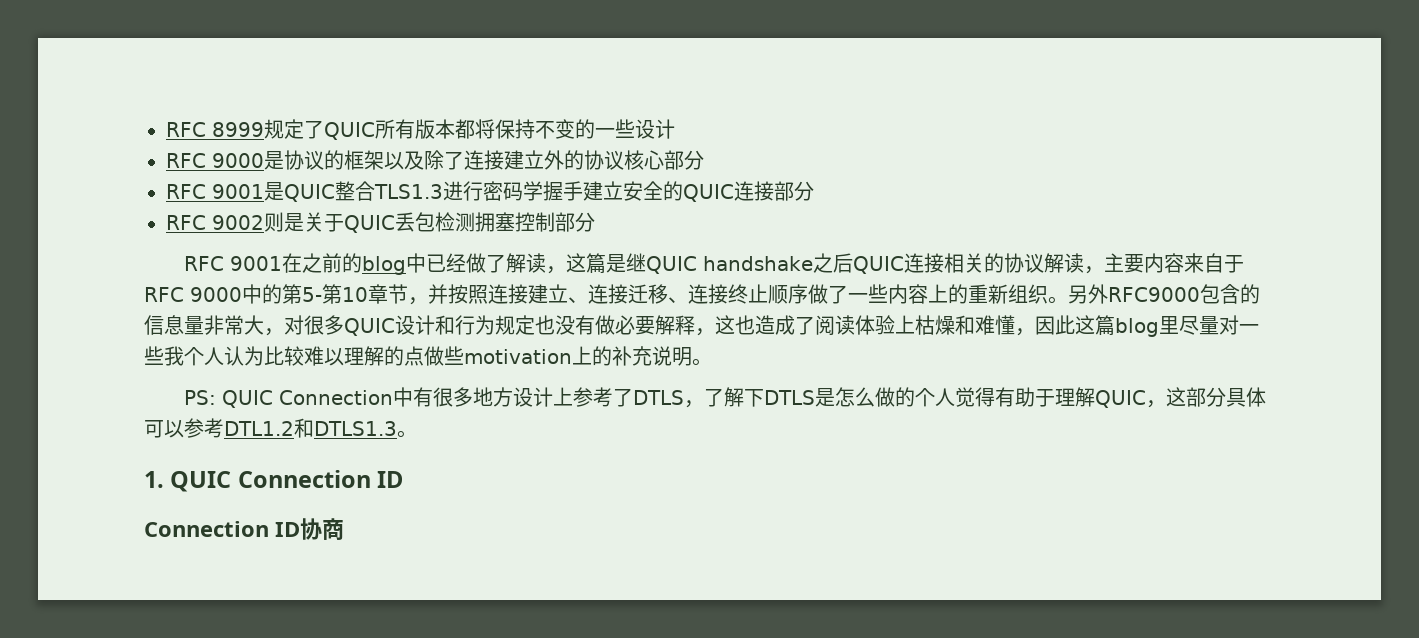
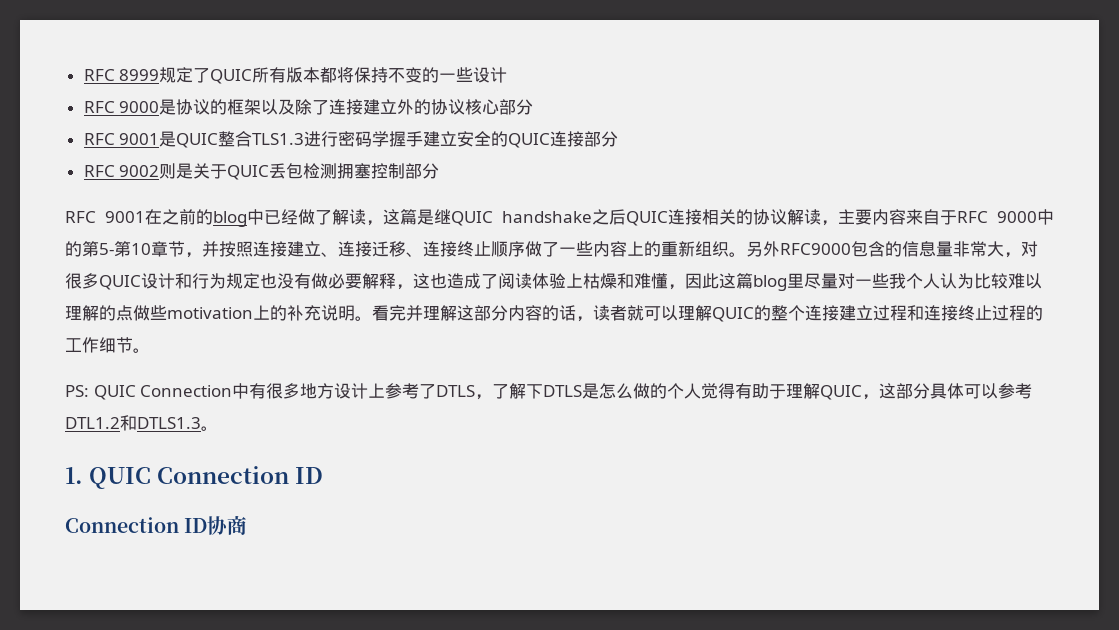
(712, 362) none -> [372,305,1043,322] [65,337,150,353] 看完并理解这部分内容的话，读者就可以理解QUIC的整个连接建立过程和连接终止过程的工作细节。

